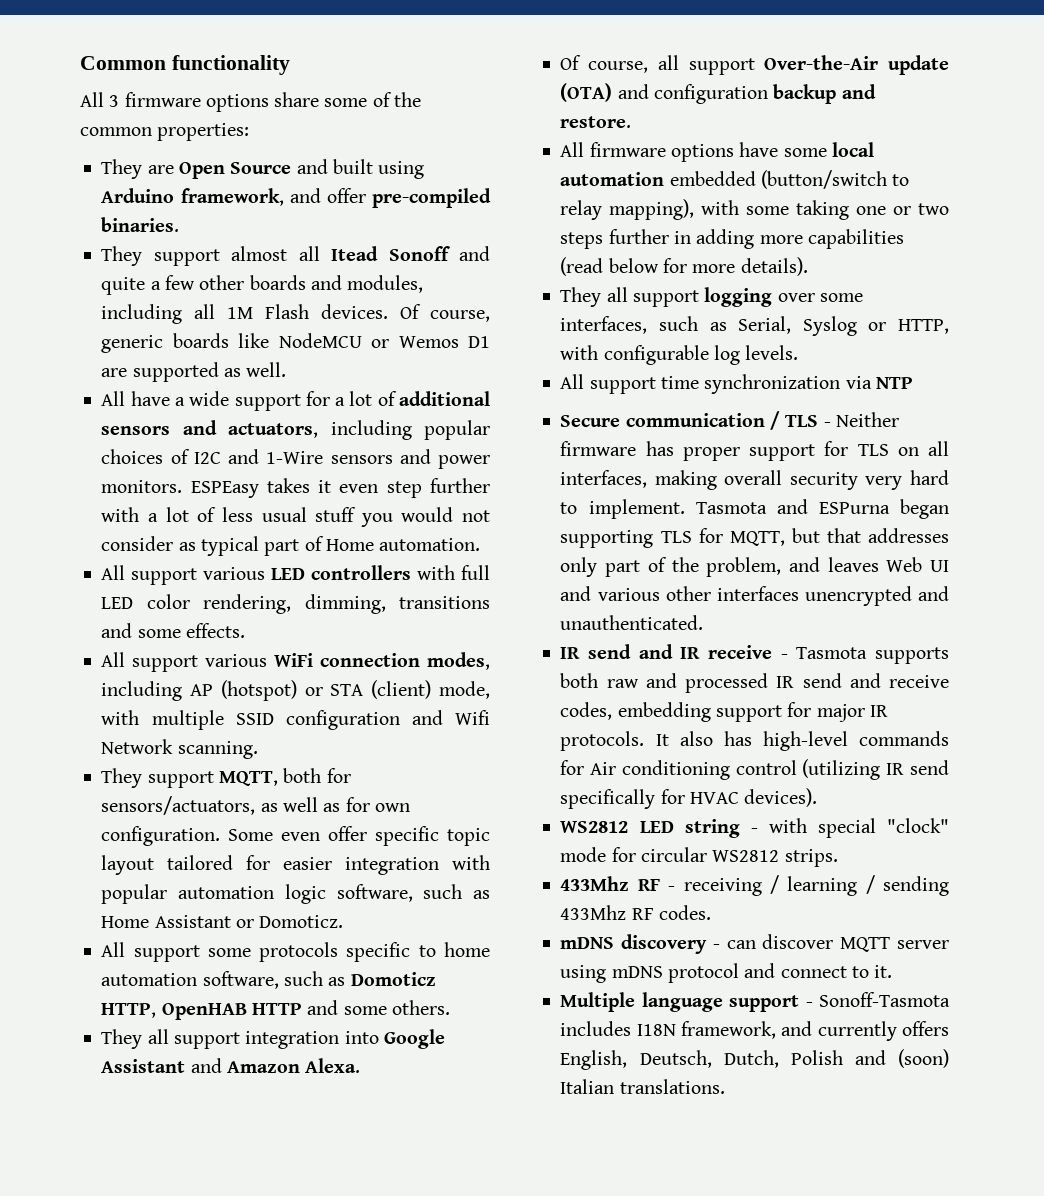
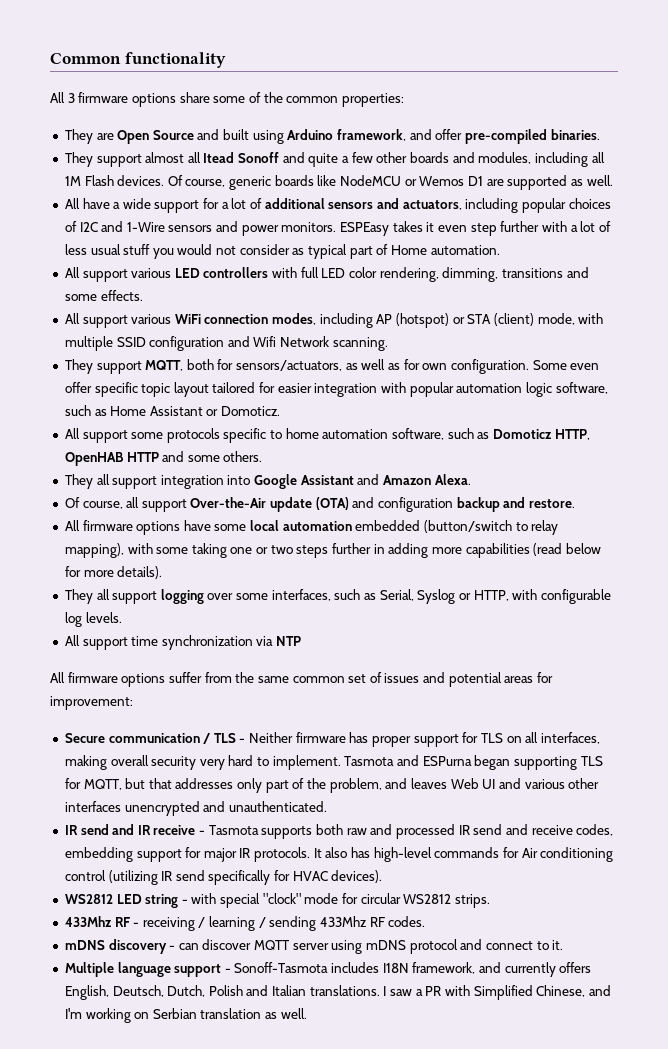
(913, 383) none -> [50,672,554,687] [50,696,133,710] // All firmware options suffer from the same common set of issues and potential areas for improvement:
[898,1049,949,1068] (soon) -> (269, 990) none
(725, 1086) none -> [383,985,611,1000] [64,1008,307,1023] I saw a PR with Simplified Chinese, and I'm working on Serbian translation as well.

